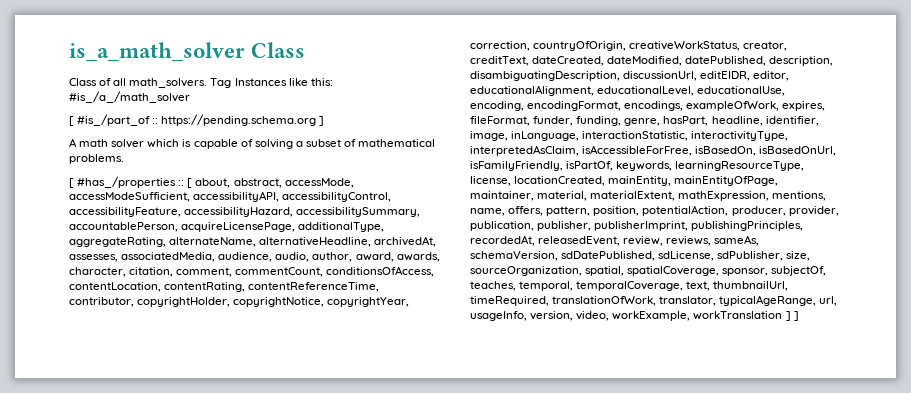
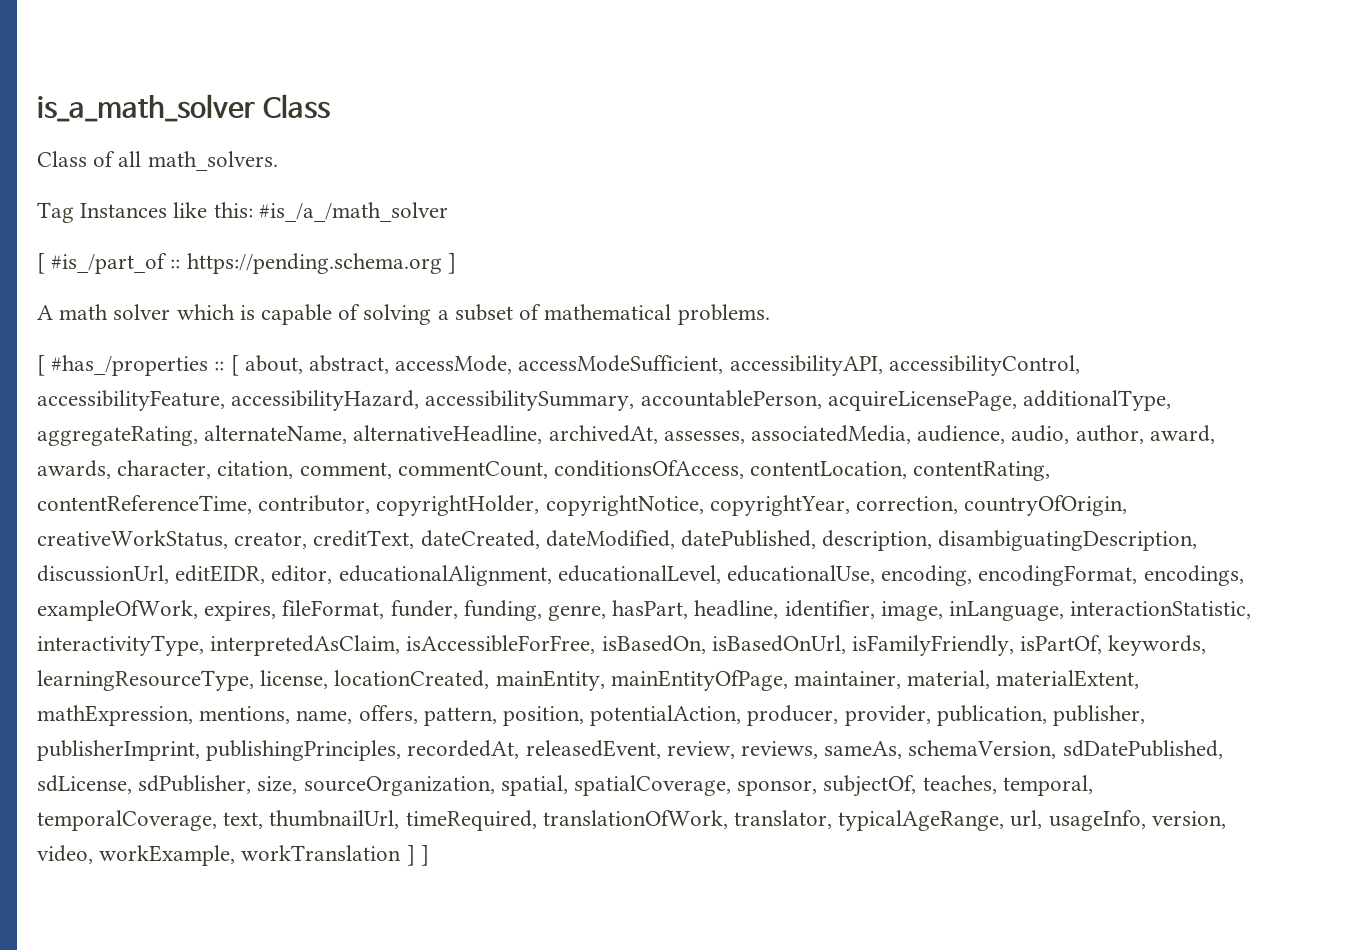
(208, 83) none -> (278, 161) //

